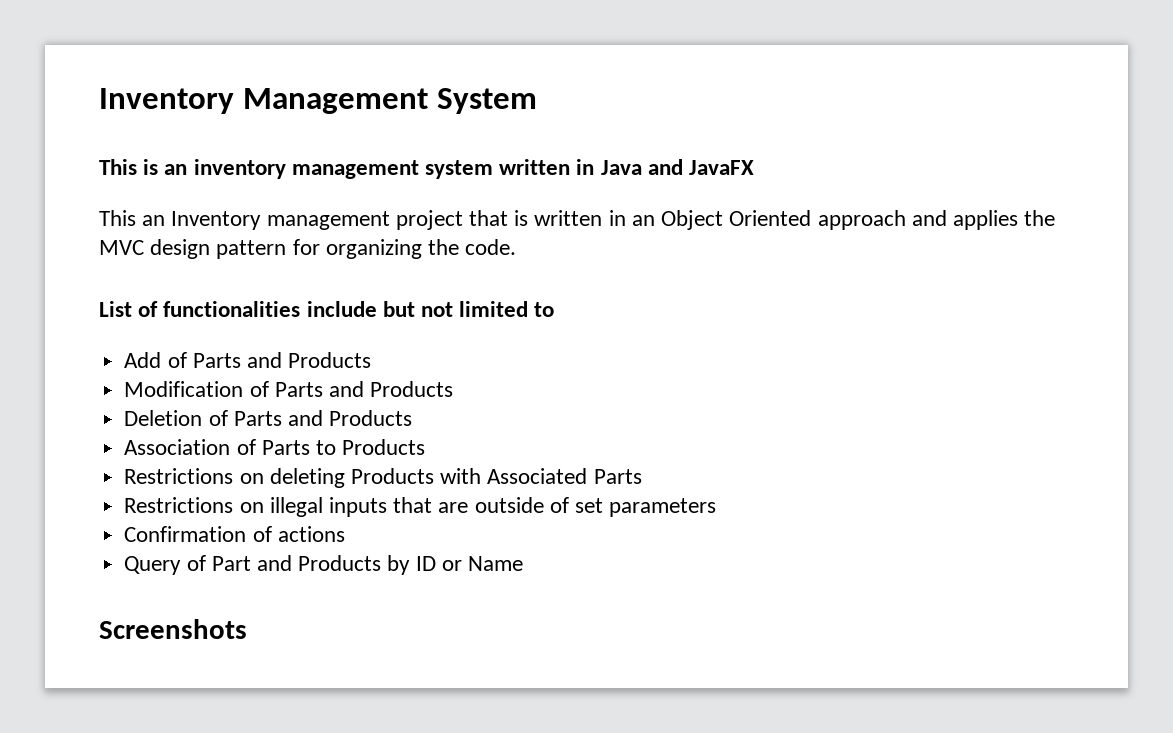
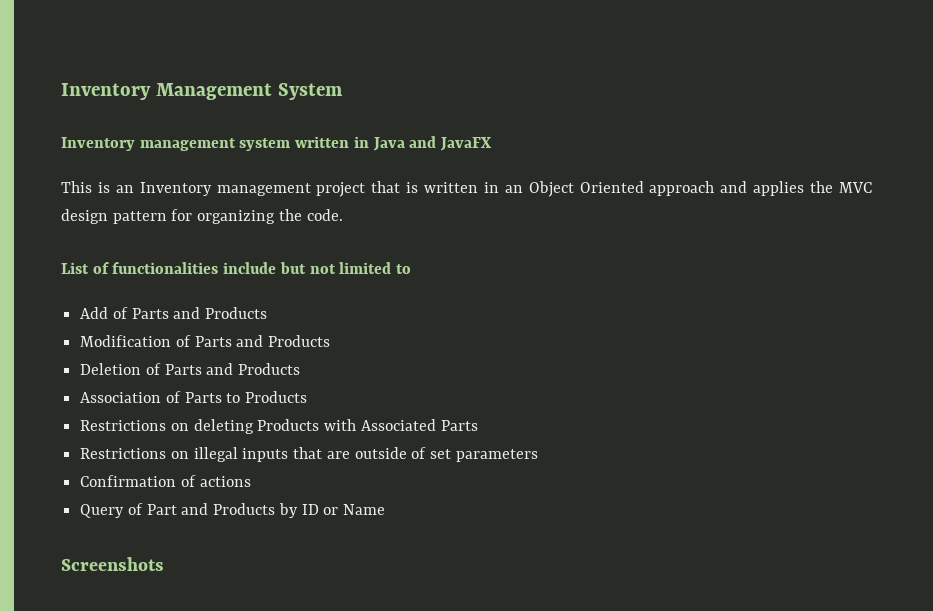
[99,159,286,179] This is an inventory -> [61,137,135,151] Inventory
(136, 218) none -> [97,182,110,193] is

